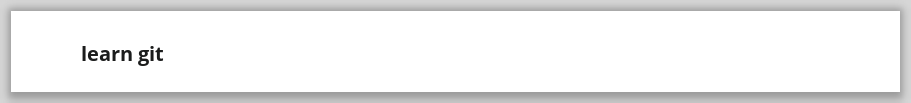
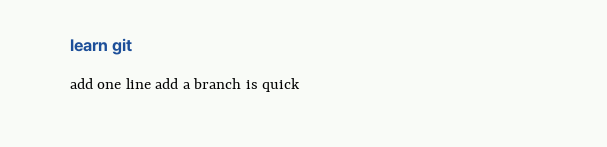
(165, 56) none -> [70,78,301,92] // add one line add a branch is quick

